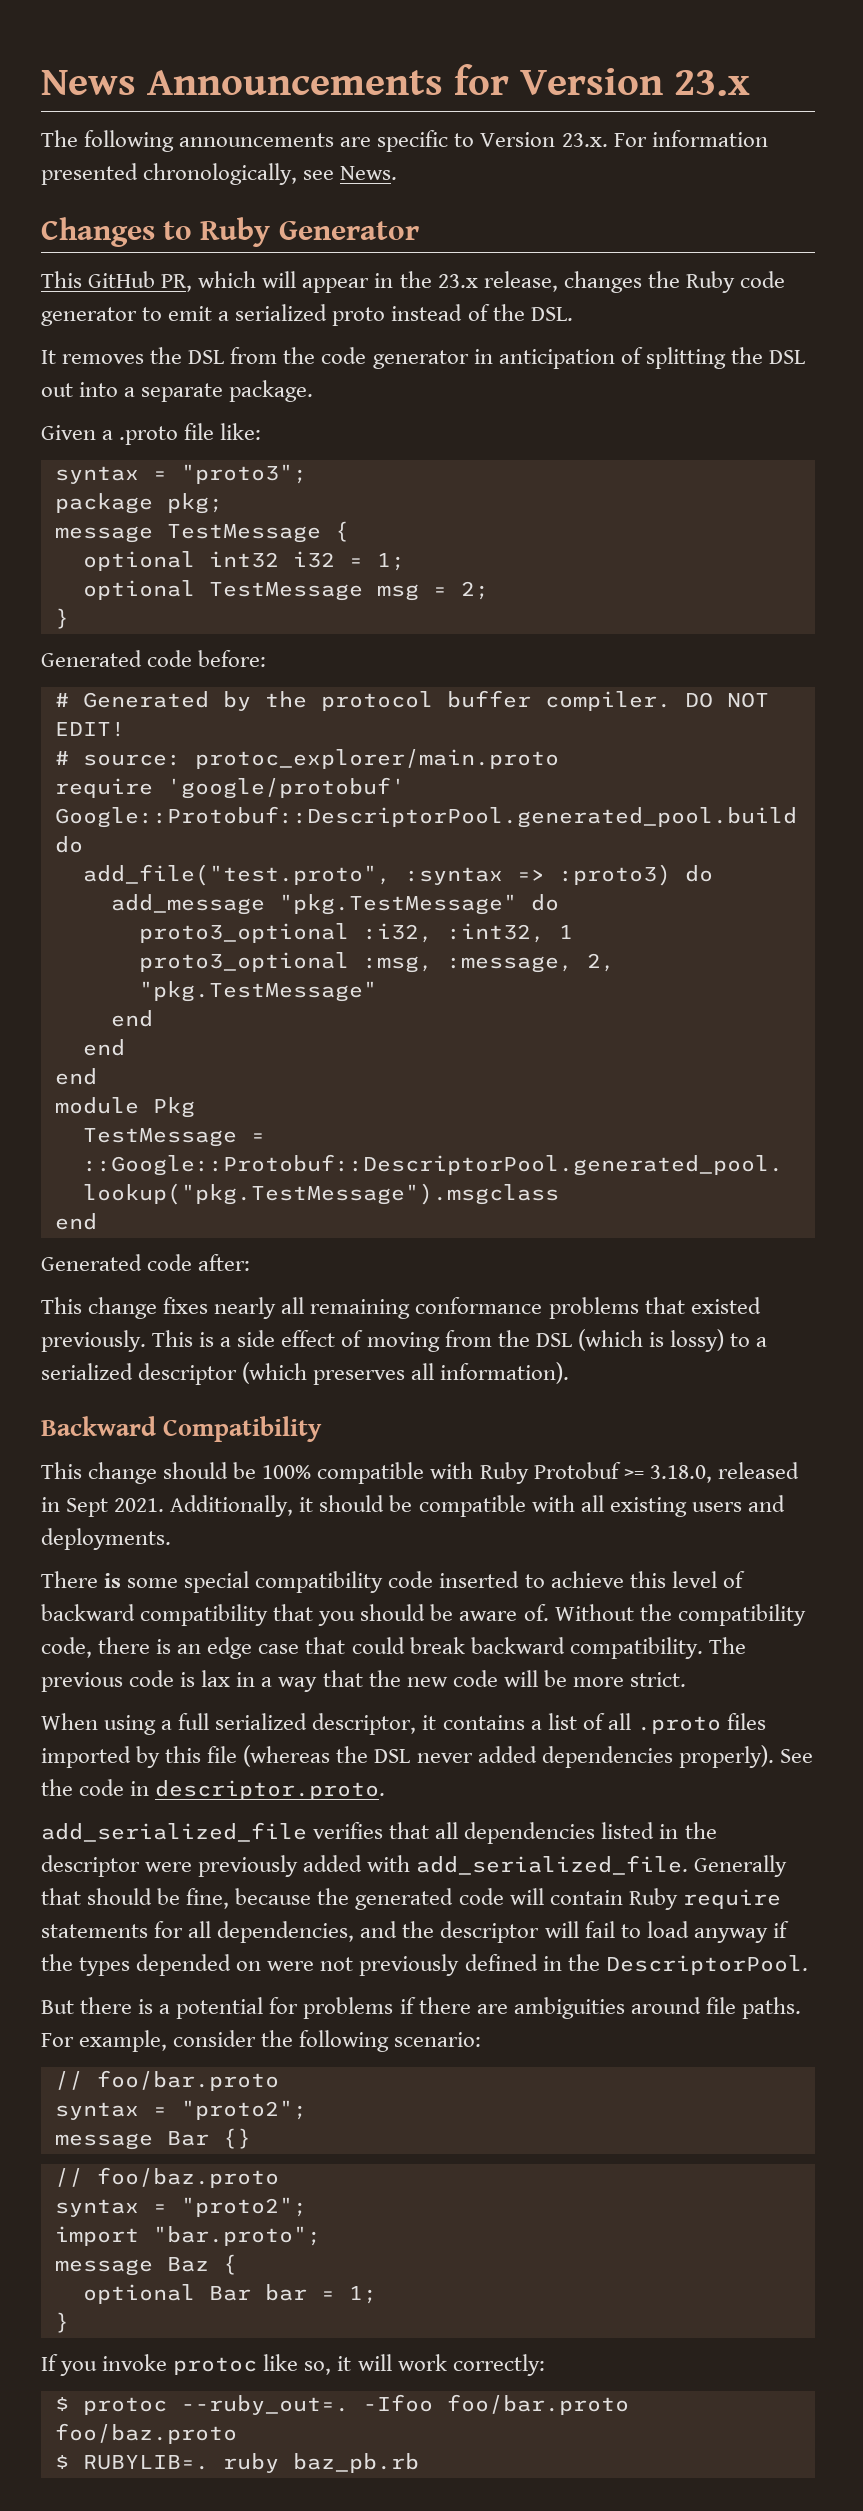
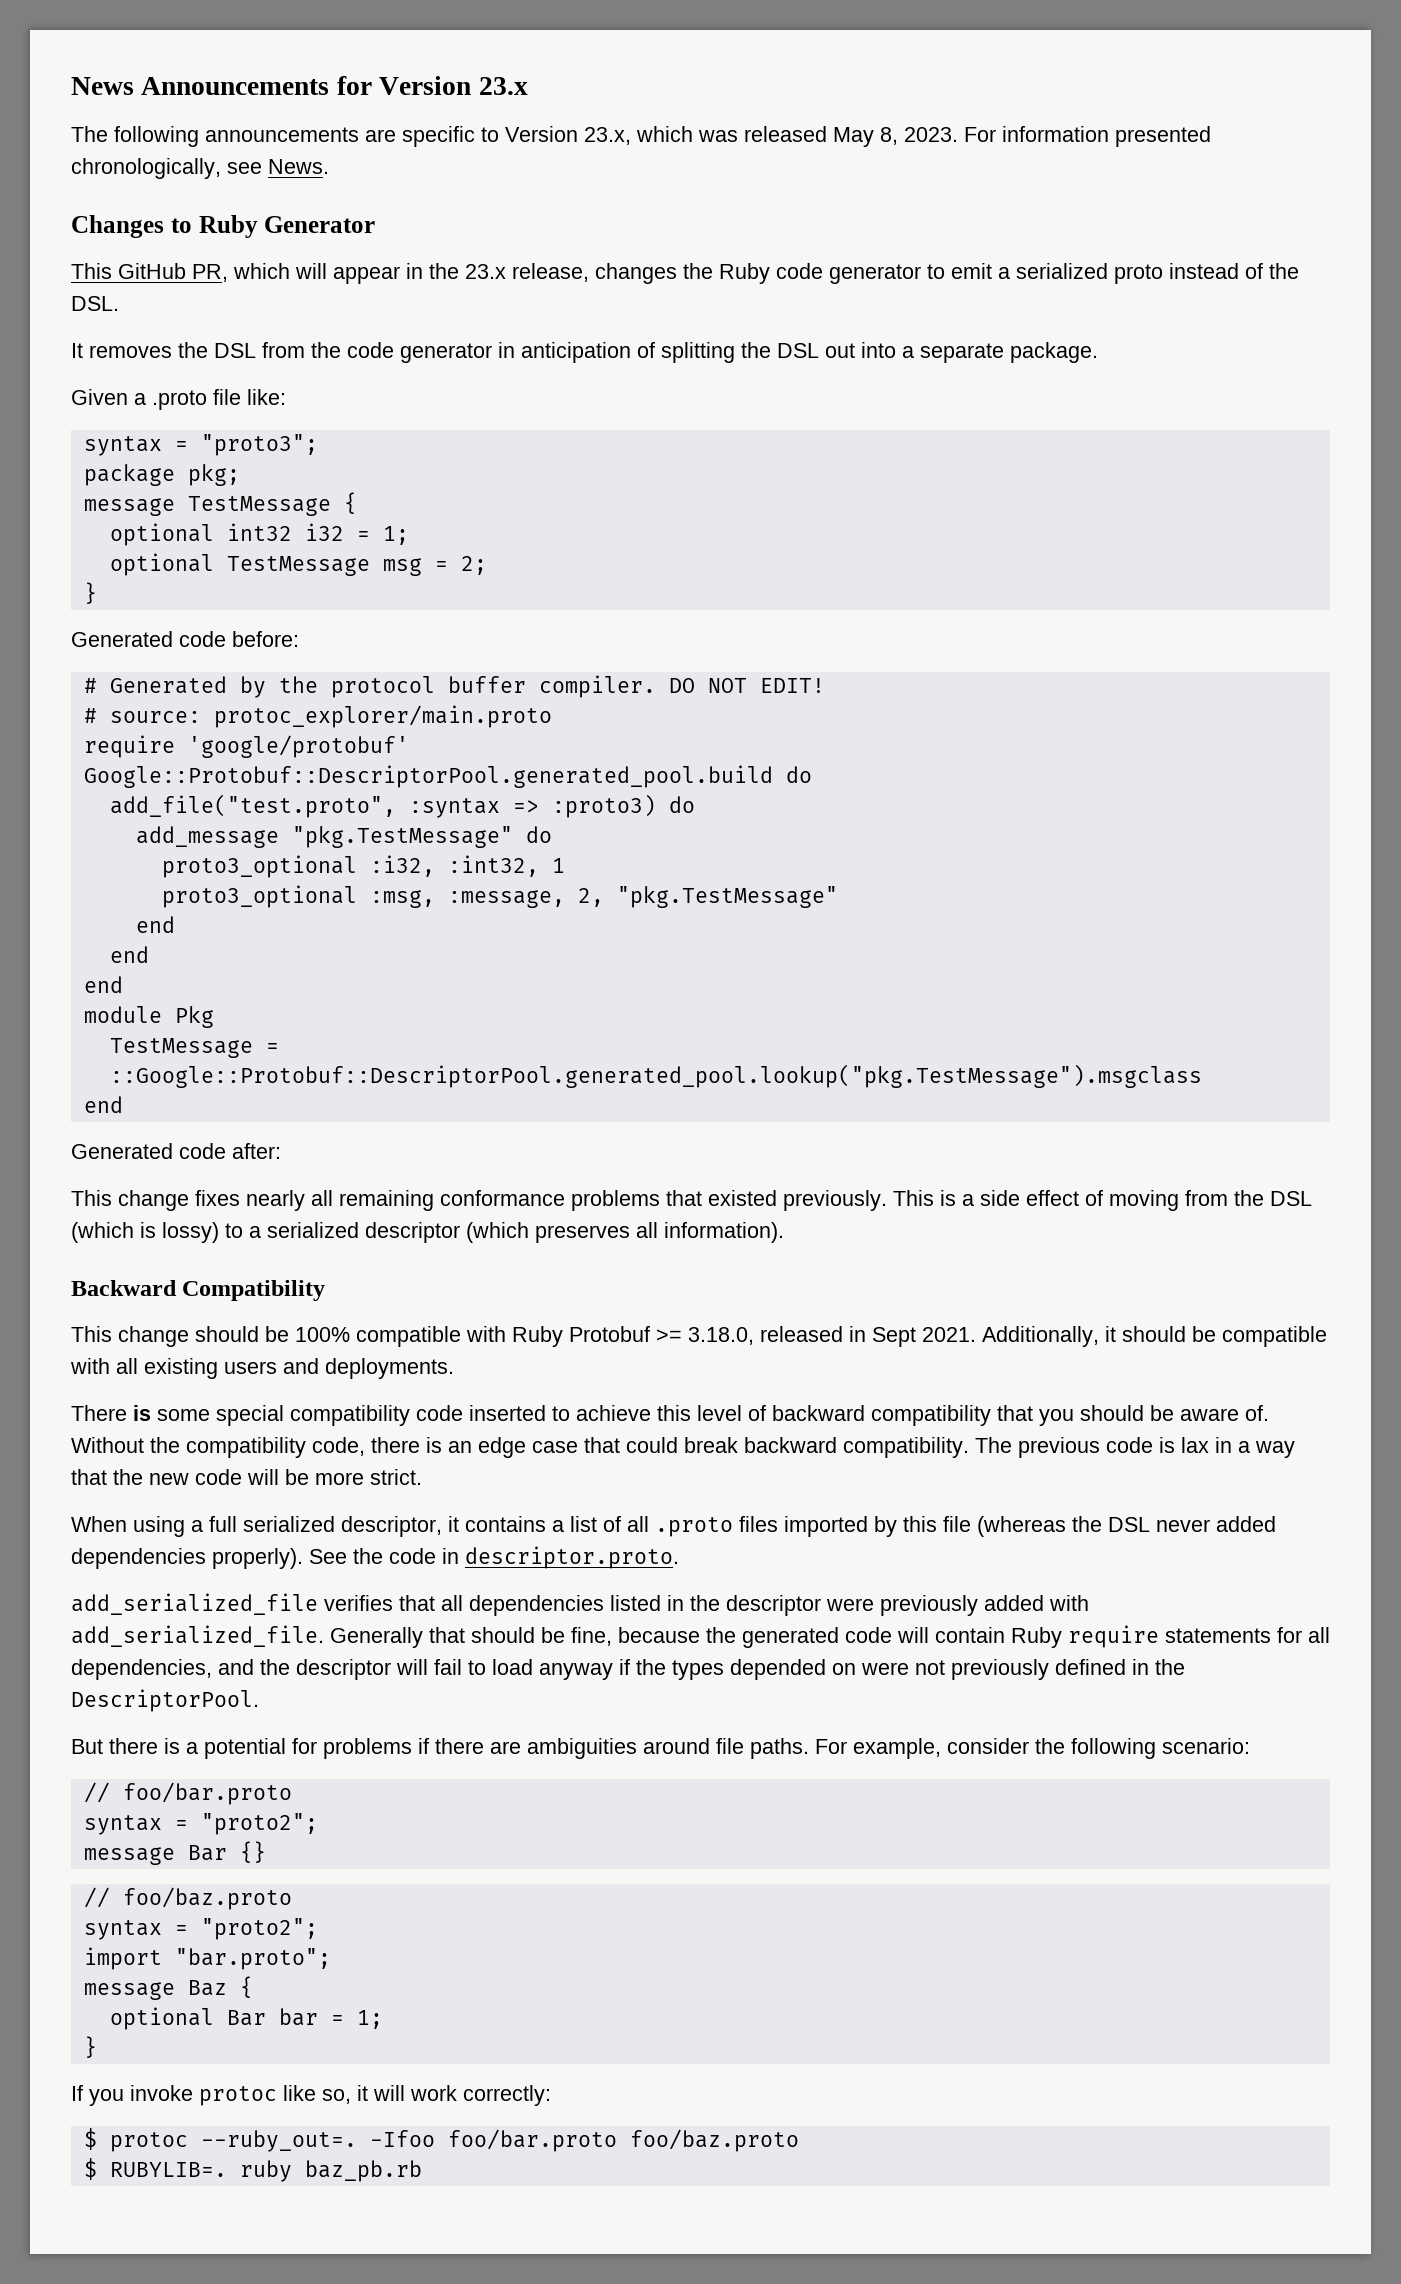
[561,133,608,147] 23.x. -> [584,126,958,147] 23.x, which was released May 8, 2023.

